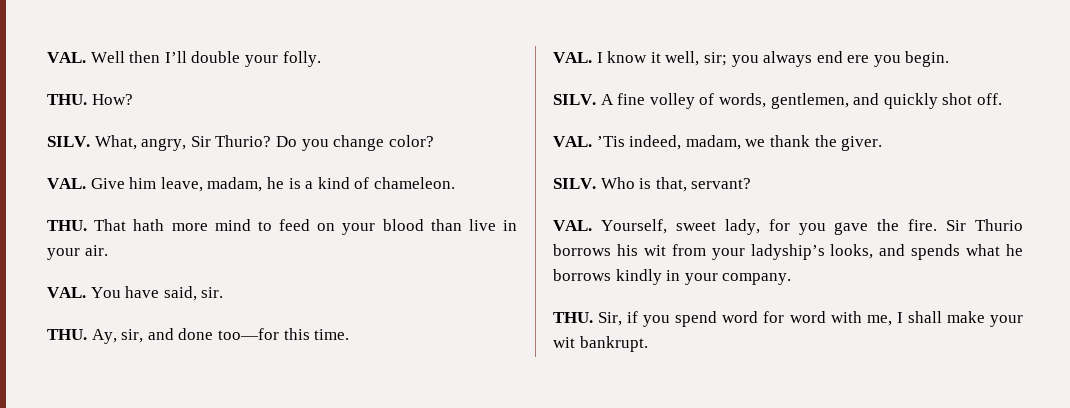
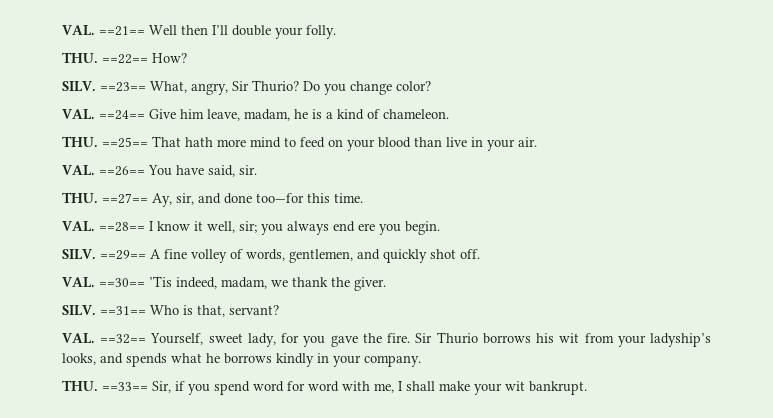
[47,52,86,63] VAL. -> [62,25,145,36] VAL. ==21==
(87, 99) none -> [102,54,148,64] ==22==
(90, 141) none -> [100,82,146,92] ==23==
(86, 183) none -> [99,110,145,120] ==24==
(87, 225) none -> [102,137,148,148] ==25==
(86, 292) none -> [99,166,145,176] ==26==
(87, 334) none -> [102,193,148,204] ==27==
(592, 57) none -> [99,222,145,232] ==28==
(596, 99) none -> [100,250,146,260] ==29==
(592, 141) none -> [99,278,145,287] ==30==
(596, 183) none -> [100,306,146,315] ==31==
(592, 225) none -> [100,334,147,344] ==32==
(593, 317) none -> [102,382,148,391] ==33==

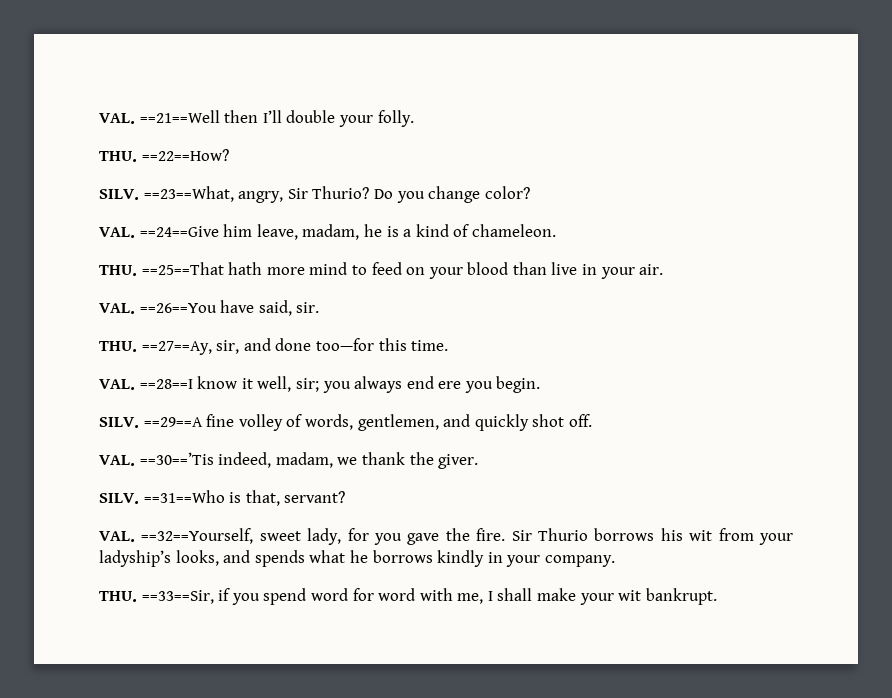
[62,25,177,36] VAL. ==21== Well -> [99,110,220,124] VAL. ==21==Well
[102,53,187,64] [62,81,187,93] ==22== How? // SILV. ==23== What, -> [141,149,229,161] [99,186,234,202] ==22==How? // SILV. ==23==What,
[99,109,176,120] ==24== Give -> [139,226,219,237] ==24==Give
[102,136,181,148] ==25== That -> [141,262,224,275] ==25==That
[99,165,172,176] ==26== You -> [139,303,217,313] ==26==You
[102,193,172,207] ==27== Ay, -> [141,341,212,355] ==27==Ay,
[99,221,154,232] ==28== I -> [139,379,193,389] ==28==I
[100,249,161,260] ==29== A -> [143,417,203,427] ==29==A
[99,276,172,287] ==30== ’Tis -> [139,452,214,465] ==30==’Tis
[100,305,179,315] ==31== Who -> [143,490,225,503] ==31==Who
[100,333,204,345] ==32== Yourself, -> [141,528,254,544] ==32==Yourself,
[102,381,171,393] ==33== Sir, -> [141,590,214,604] ==33==Sir,

